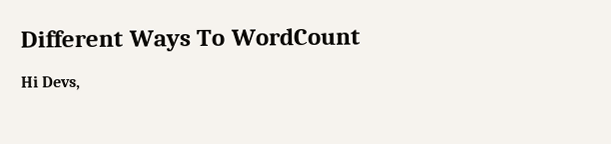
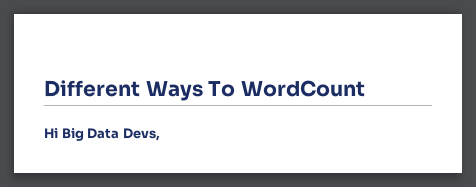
(39, 81) none -> [61,128,120,141] Big Data

